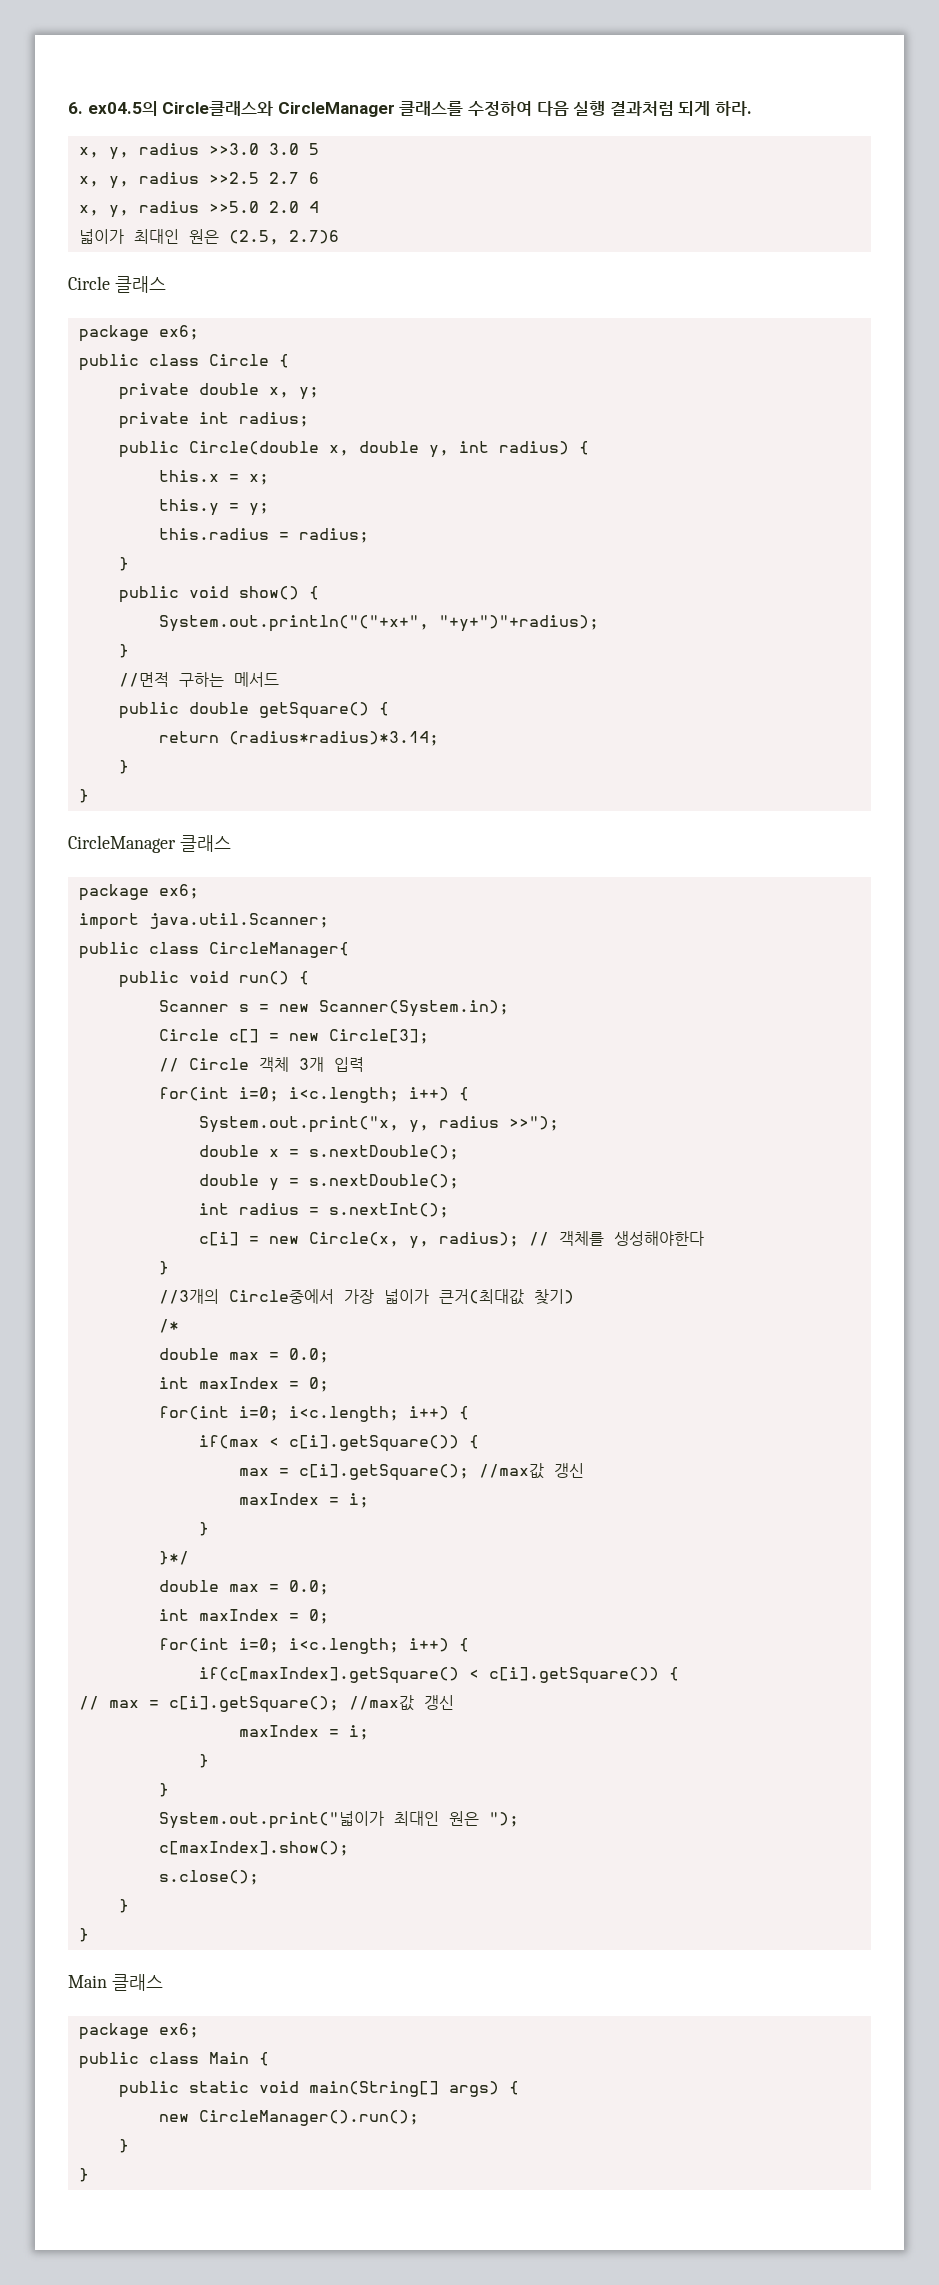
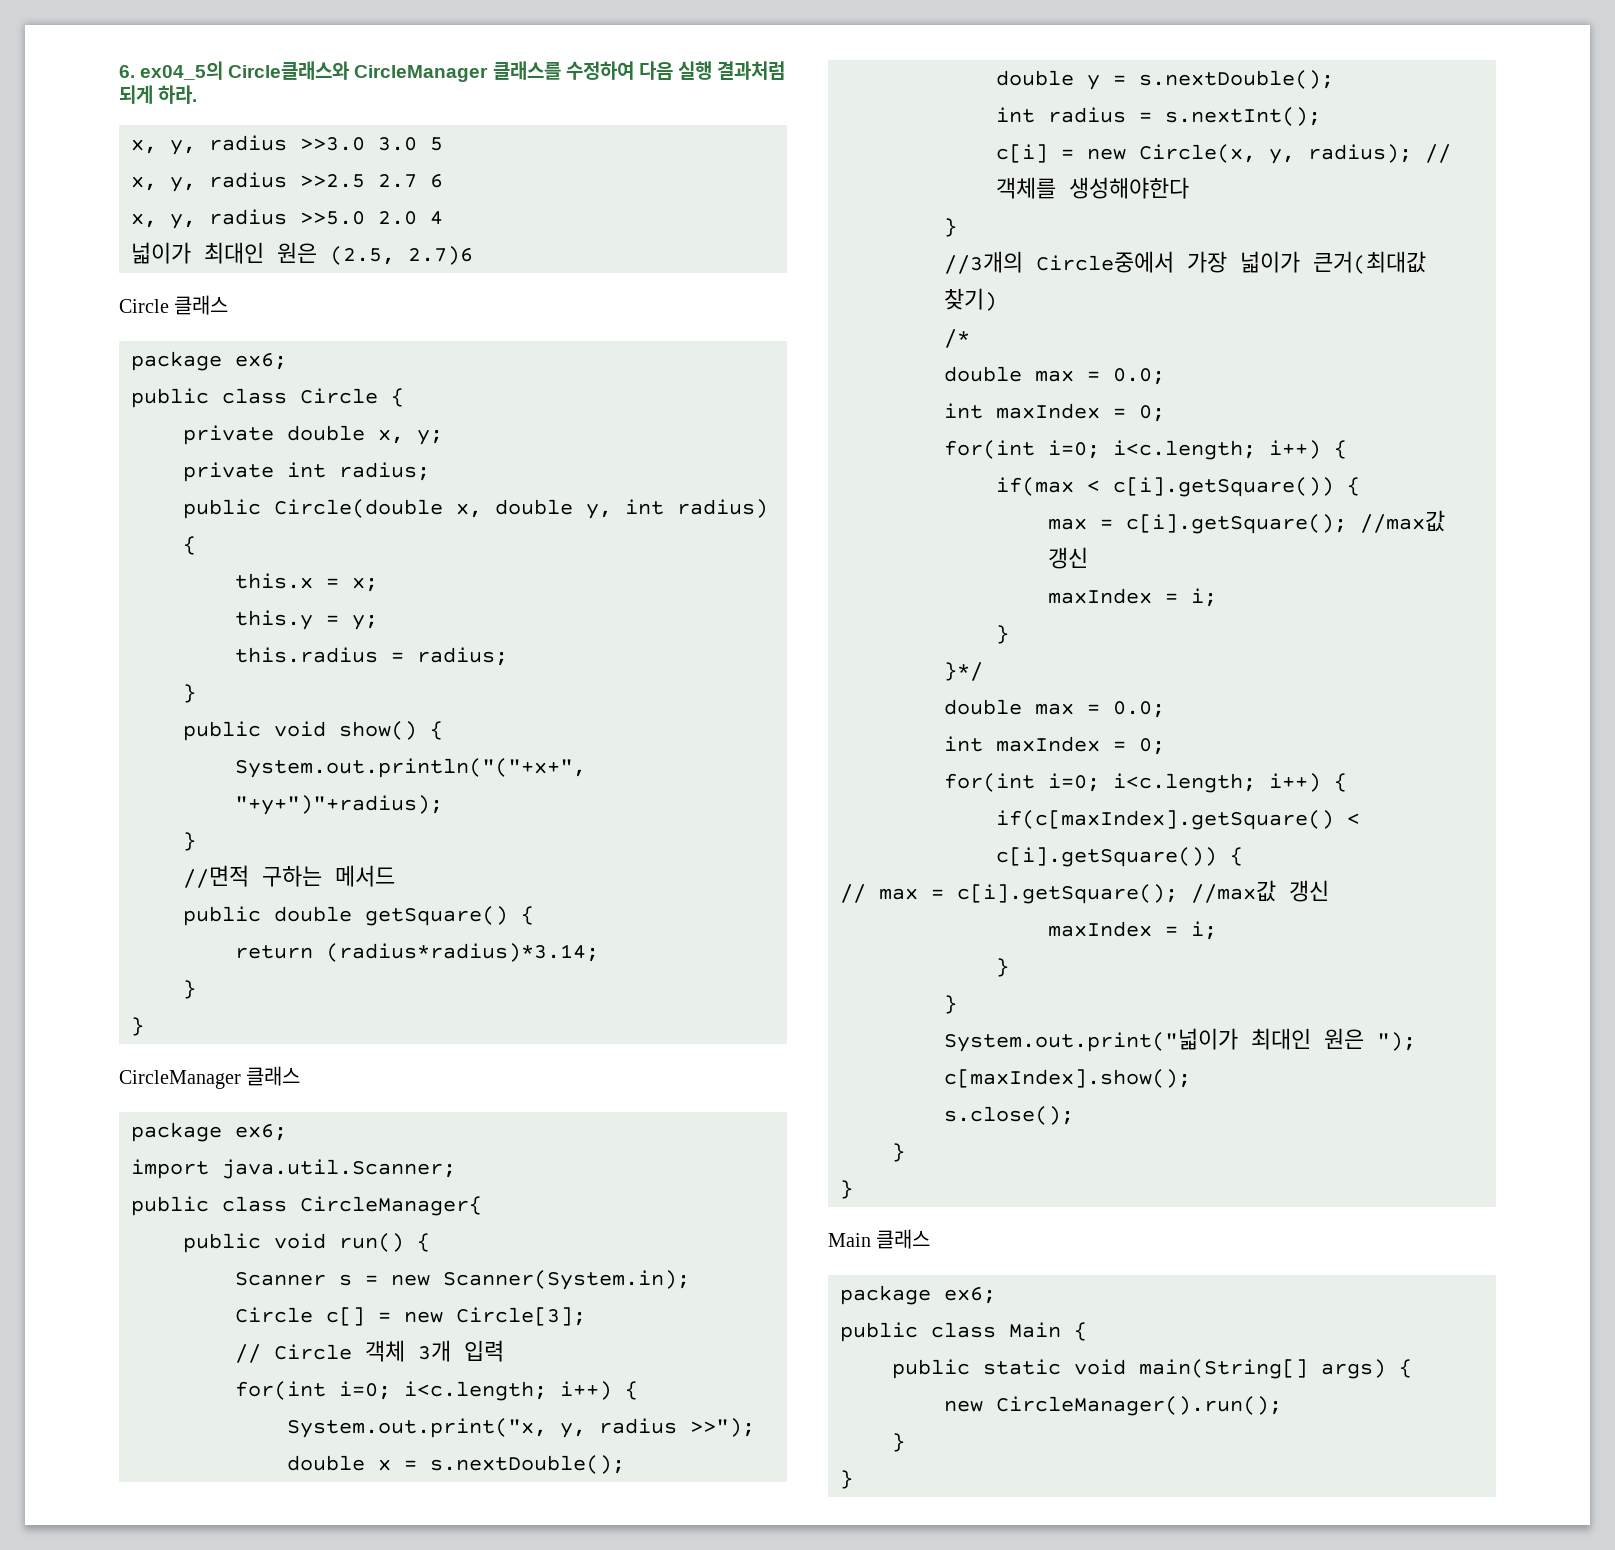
[87,101,158,116] ex04.5의 -> [140,61,224,80] ex04_5의

